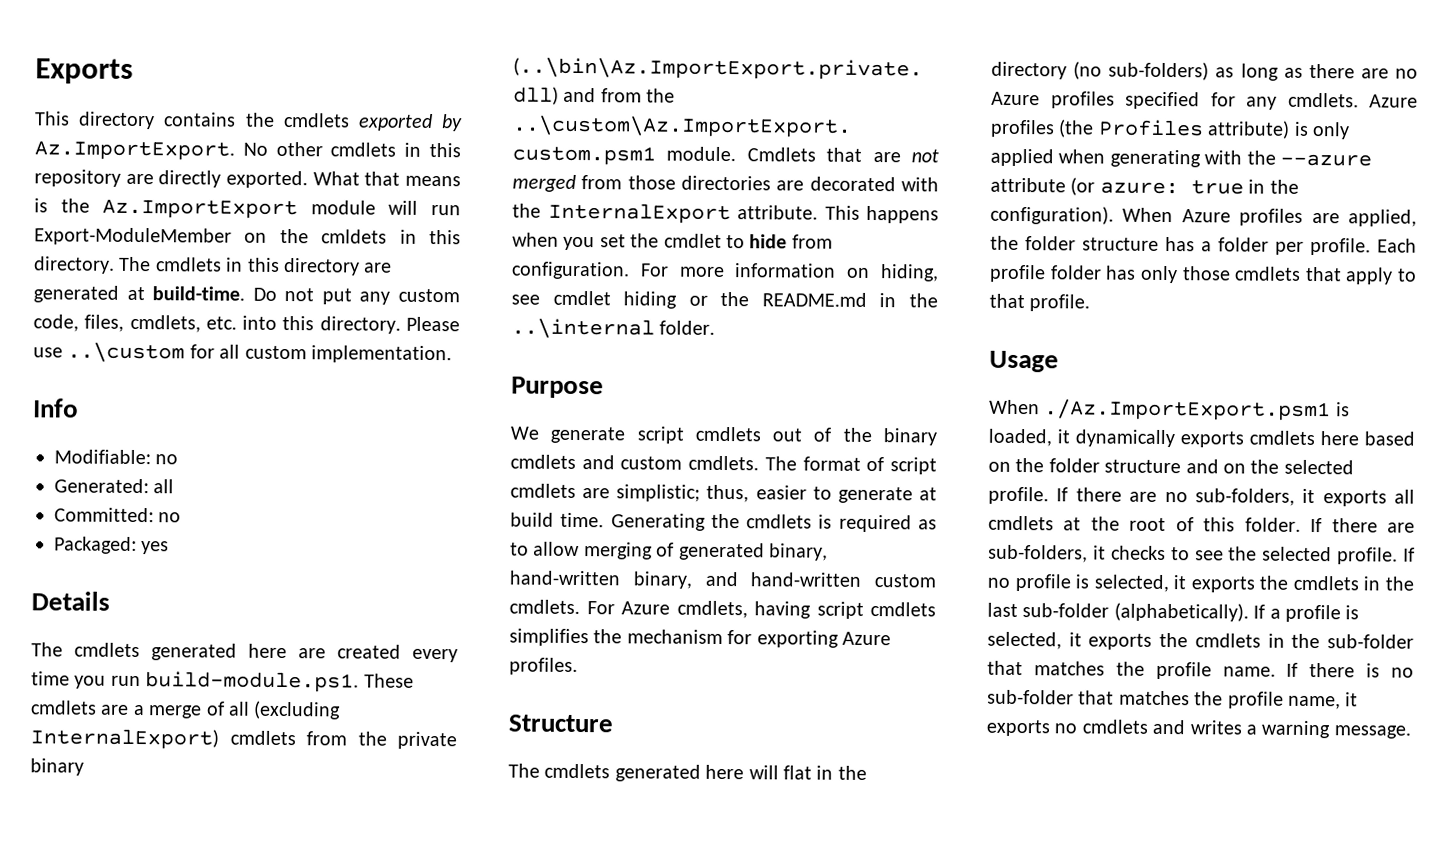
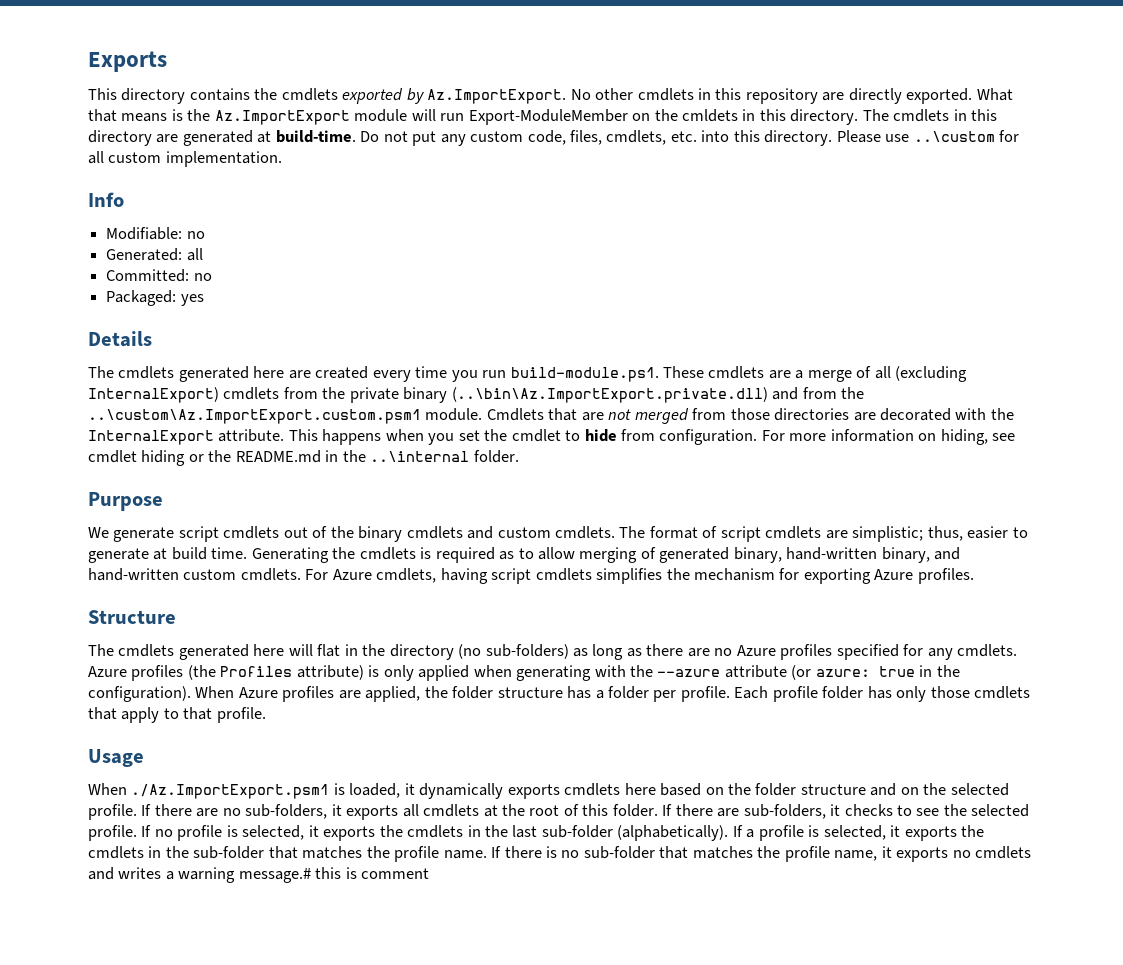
[1333,725,1411,739] message. -> [238,867,430,883] message.# this is comment

